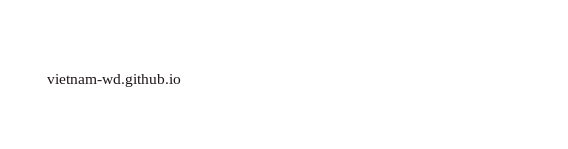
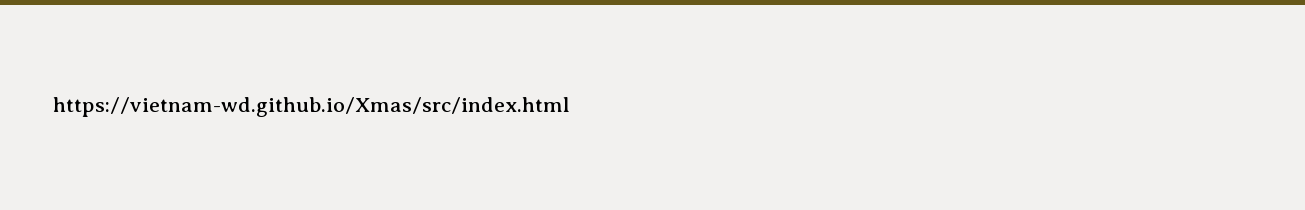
[47,74,181,87] vietnam-wd.github.io -> [53,97,570,117] https://vietnam-wd.github.io/Xmas/src/index.html

